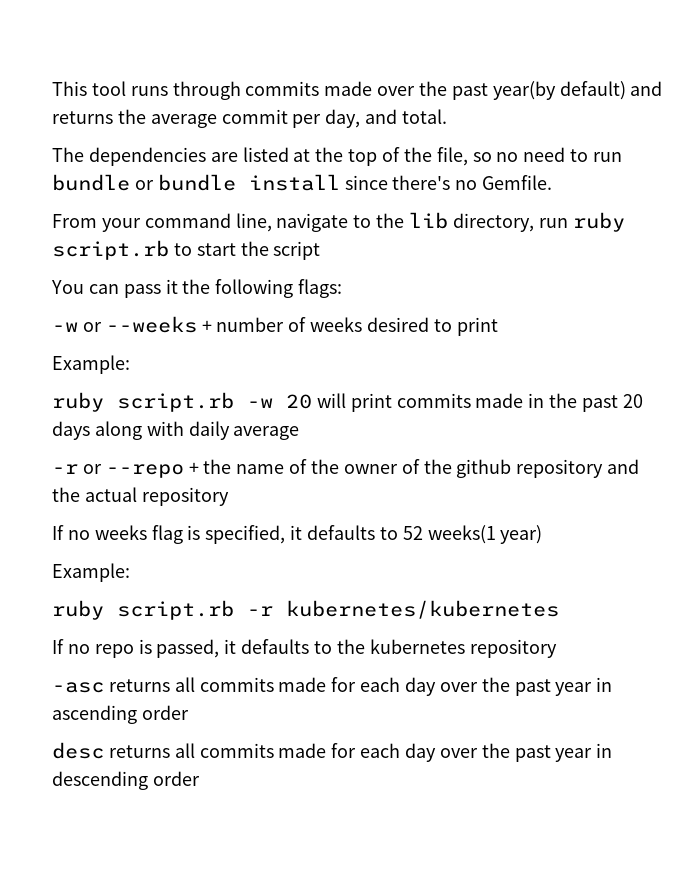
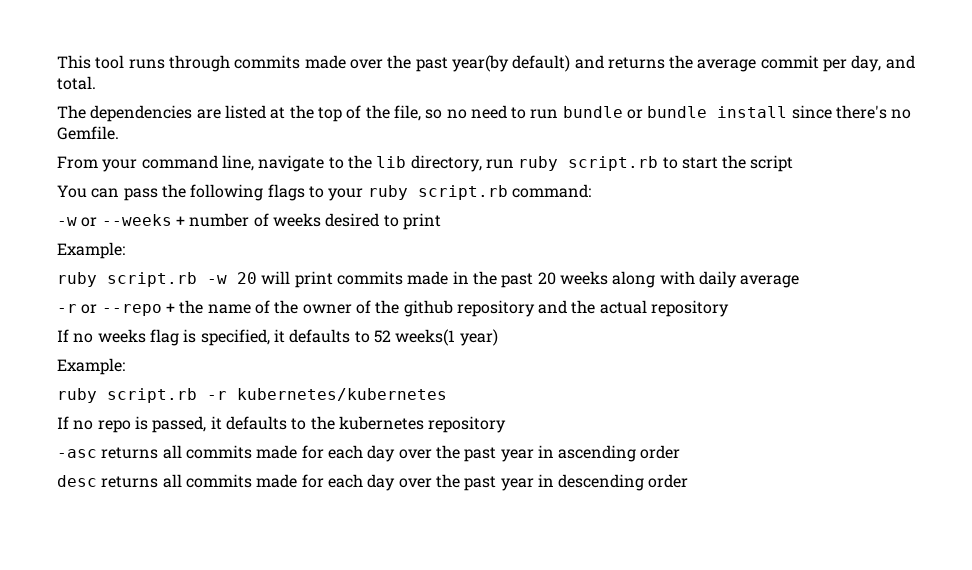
[165,279,178,294] it -> (158, 194) none
[298,279,343,298] flags: -> [267,184,591,201] flags to your ruby script.rb command:
[52,421,90,440] days -> [559,271,608,285] weeks

